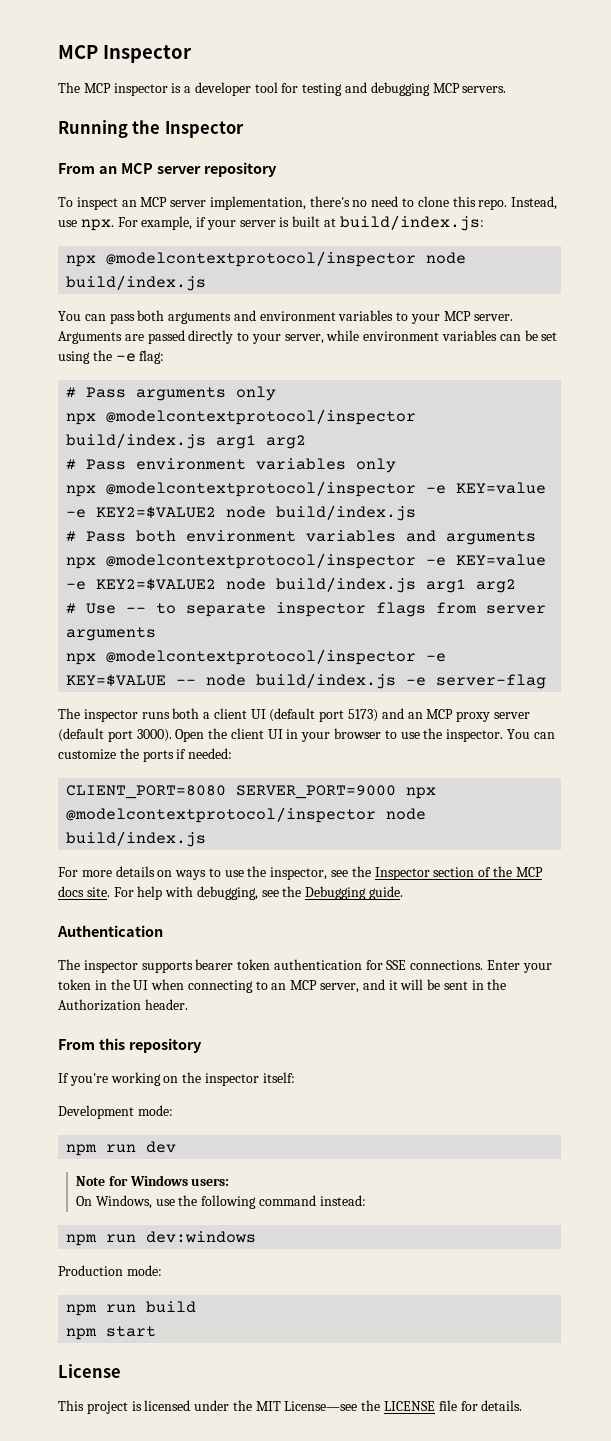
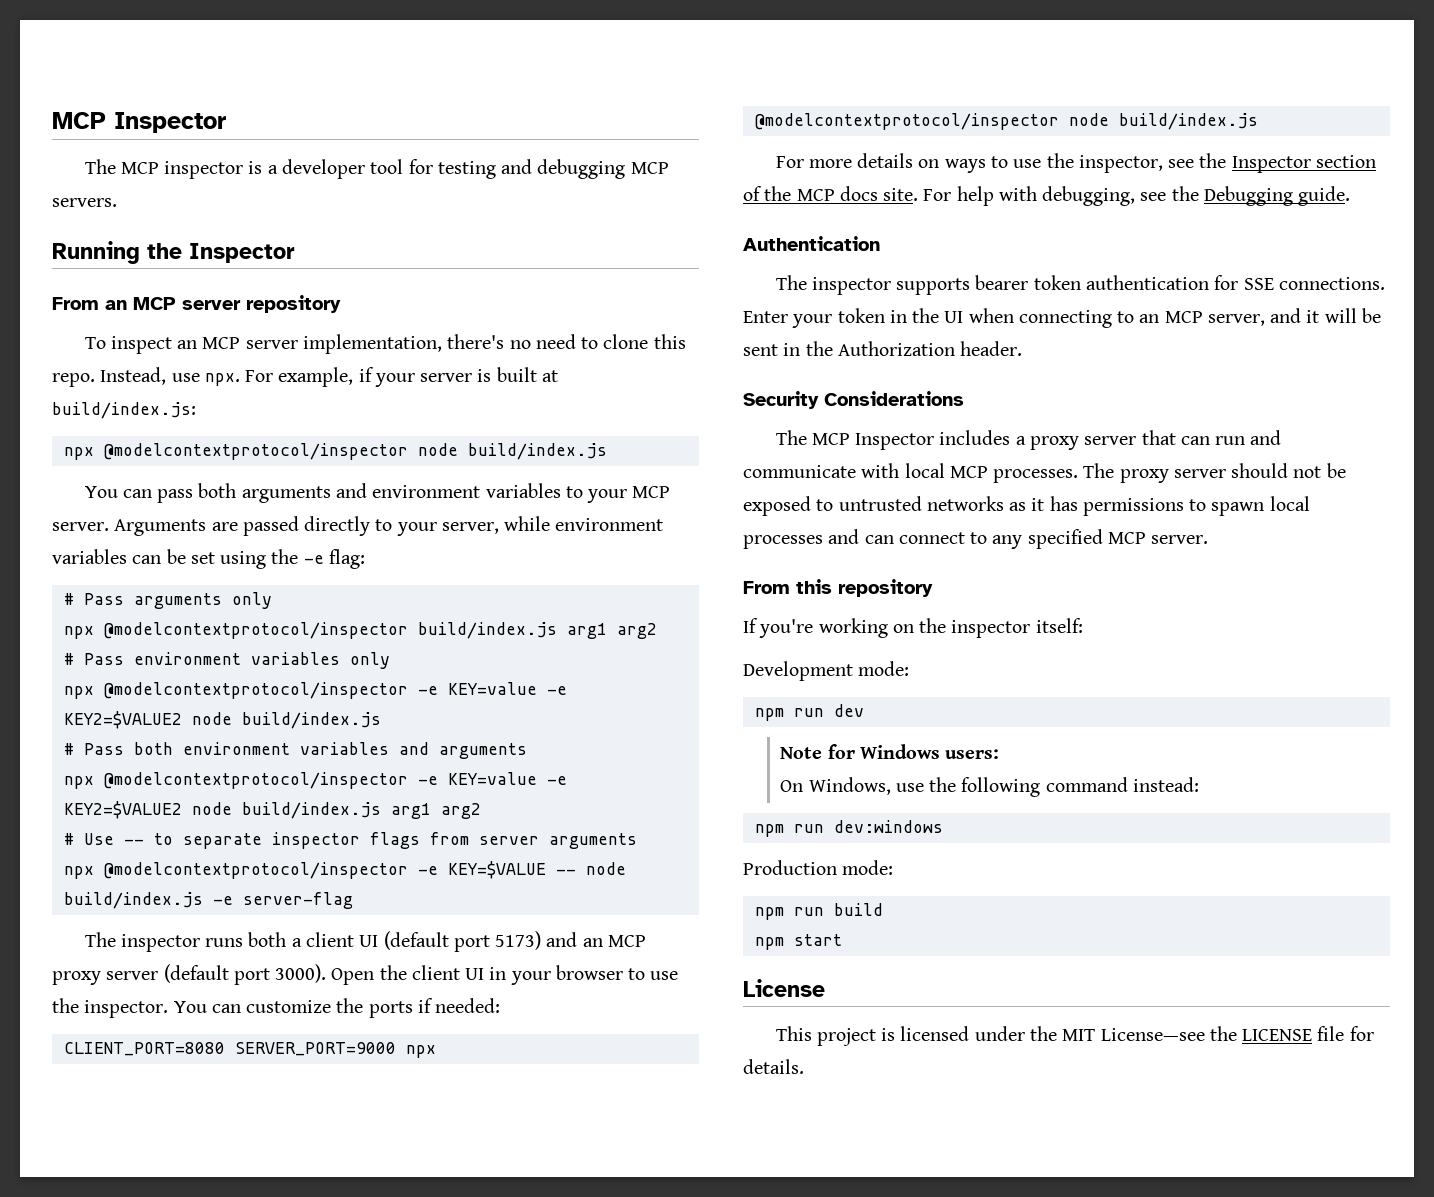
(188, 1004) none -> [743,391,964,409] [775,430,1282,450] [743,463,1346,483] [743,496,1310,516] [743,529,1209,549] // Security Considerations // The MCP Inspector includes a proxy server that can run and communicate with local MCP processes. The proxy server should not be exposed to untrusted networks as it has permissions to spawn local processes and can connect to any specified MCP server.

